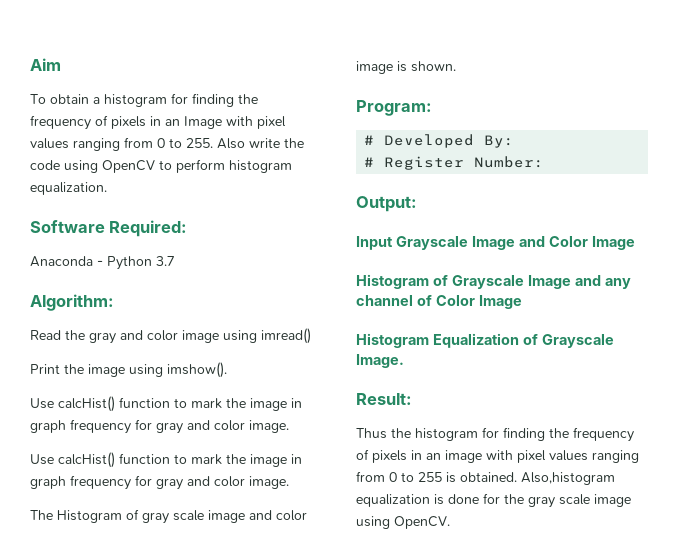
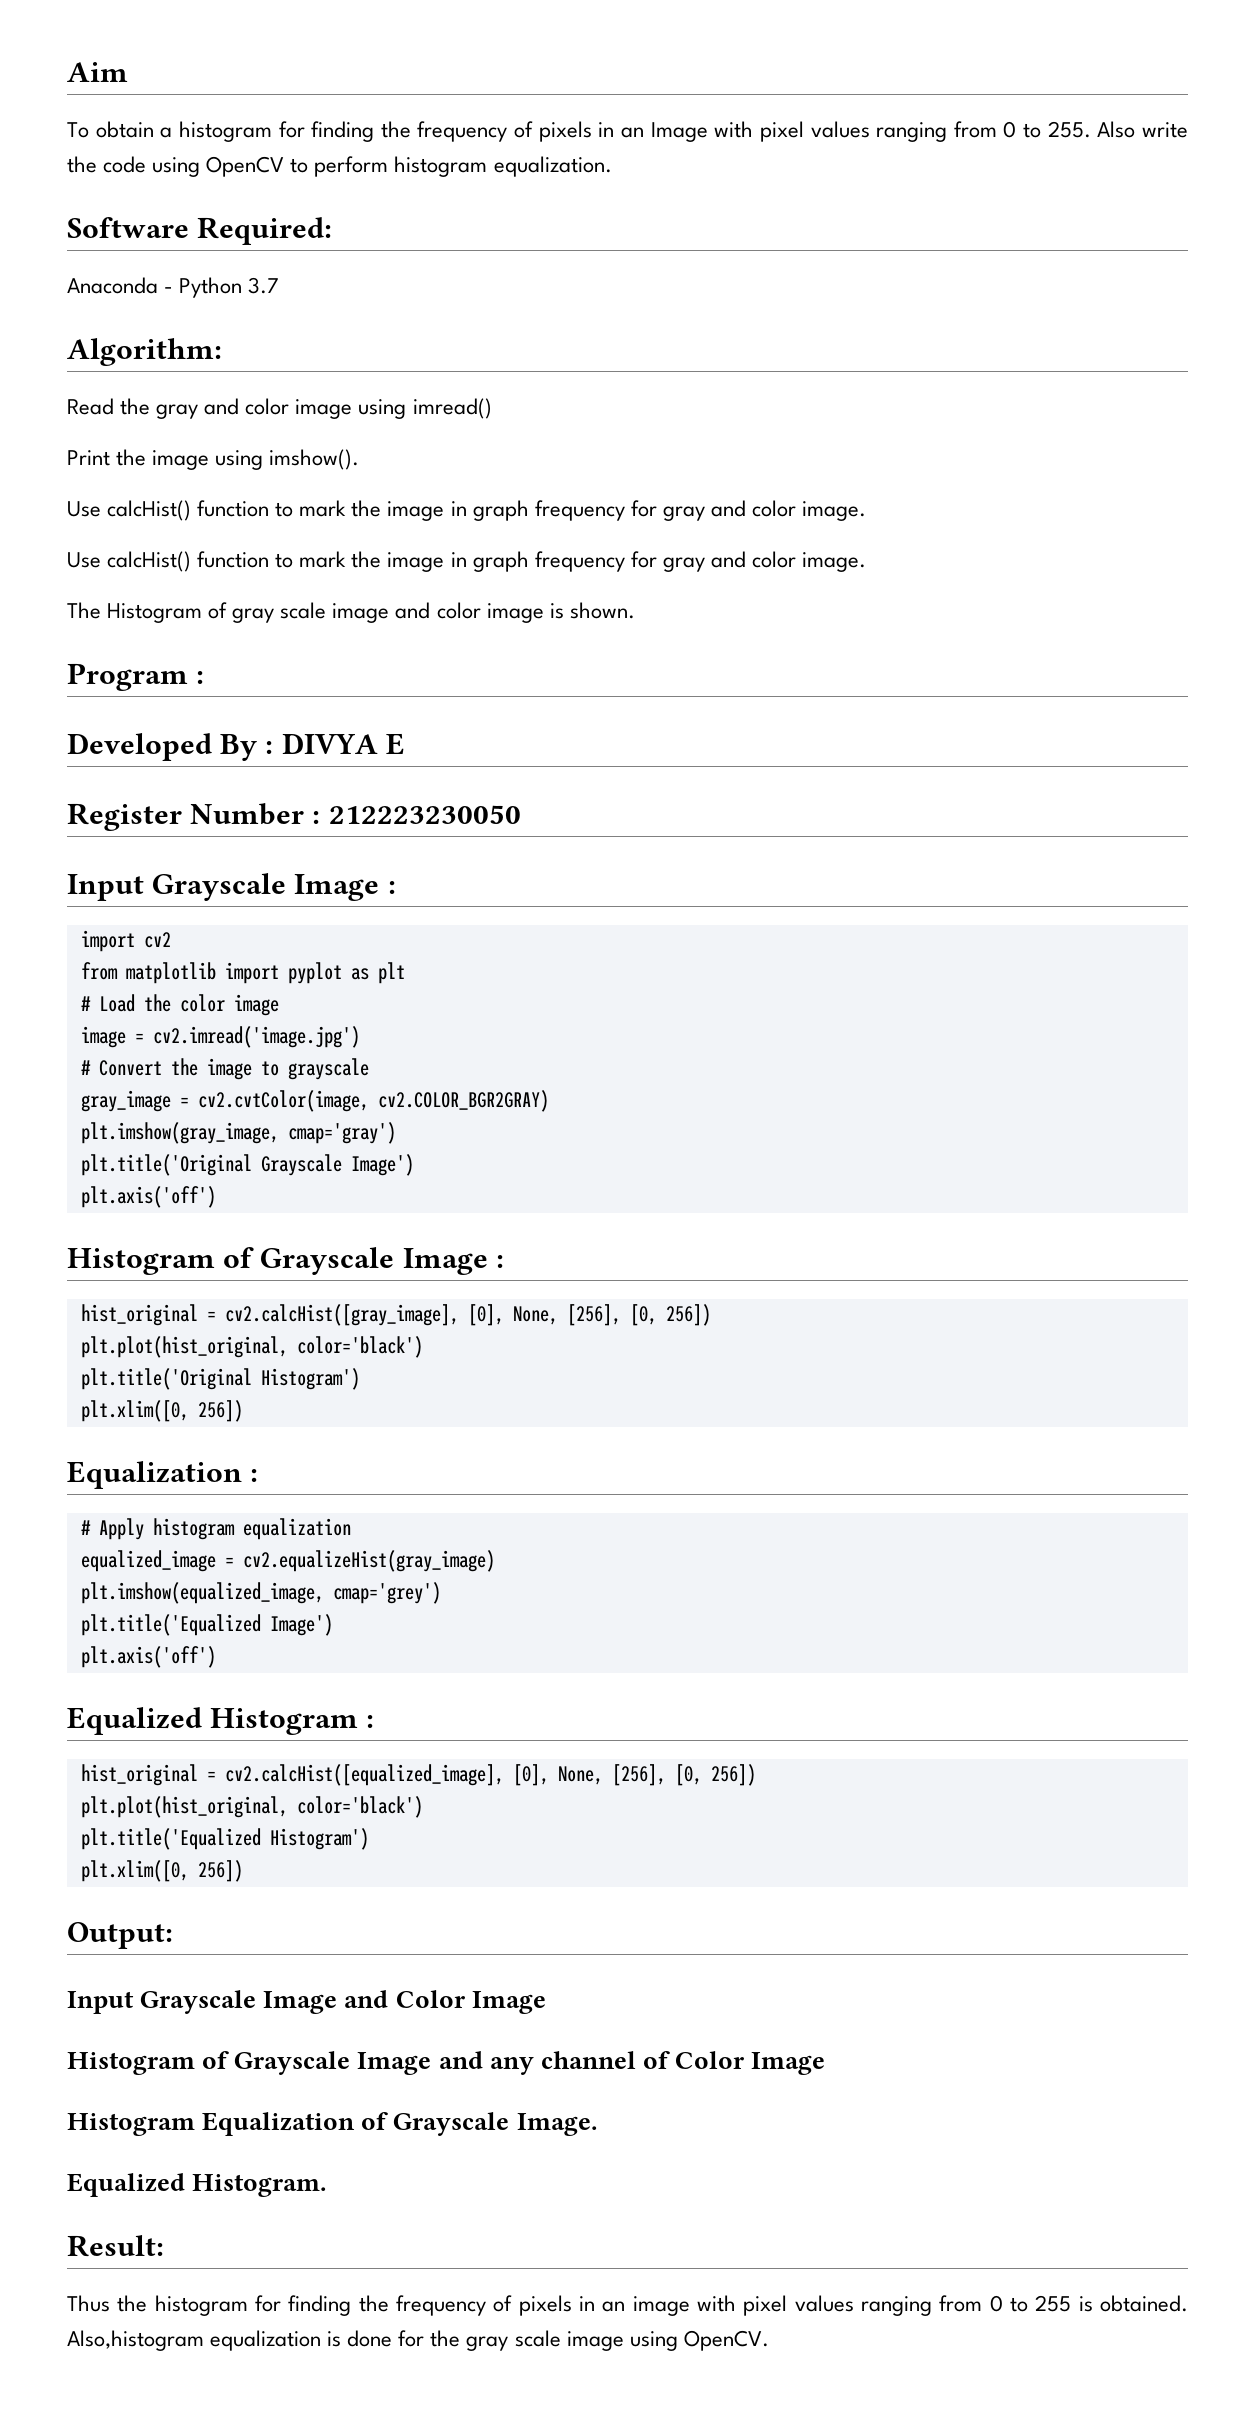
[356,100,432,116] [364,134,515,148] [364,156,545,170] Program: // # Developed By: // # Register Number: -> [67,663,205,691] [67,733,405,761] [67,803,521,831] [67,873,396,901] [80,930,171,952] [80,962,405,984] [80,994,279,1016] [80,1026,360,1048] [80,1058,369,1080] [80,1090,549,1112] [80,1122,396,1144] [80,1154,414,1176] [80,1186,216,1208] [67,1247,504,1275] [80,1304,711,1326] [80,1336,423,1358] [80,1368,360,1390] [80,1400,243,1422] [67,1461,259,1489] [80,1518,351,1540] [80,1550,495,1572] [80,1582,441,1604] [80,1614,333,1636] [80,1646,216,1668] [67,1707,375,1735] [80,1764,756,1786] [80,1796,423,1818] [80,1828,369,1850] [80,1860,243,1882] Program : // Developed By : DIVYA E // Register Number : 212223230050 // Input Grayscale Image : // import cv2 // from matplotlib import pyplot as plt // # Load the color image // image = cv2.imread('image.jpg') // # Convert the image to grayscale // gray_image = cv2.cvtColor(image, cv2.COLOR_BGR2GRAY) // plt.imshow(gray_image, cmap='gray') // plt.title('Original Grayscale Image') // plt.axis('off') // Histogram of Grayscale Image : // hist_original = cv2.calcHist([gray_image], [0], None, [256], [0, 256]) // plt.plot(hist_original, color='black') // plt.title('Original Histogram') // plt.xlim([0, 256]) // Equalization : // # Apply histogram equalization // equalized_image = cv2.equalizeHist(gray_image) // plt.imshow(equalized_image, cmap='grey') // plt.title('Equalized Image') // plt.axis('off') // Equalized Histogram : // hist_original = cv2.calcHist([equalized_image], [0], None, [256], [0, 256]) // plt.plot(hist_original, color='black') // plt.title('Equalized Histogram') // plt.xlim([0, 256])
(404, 361) none -> [67,2173,327,2197] // Equalized Histogram.

